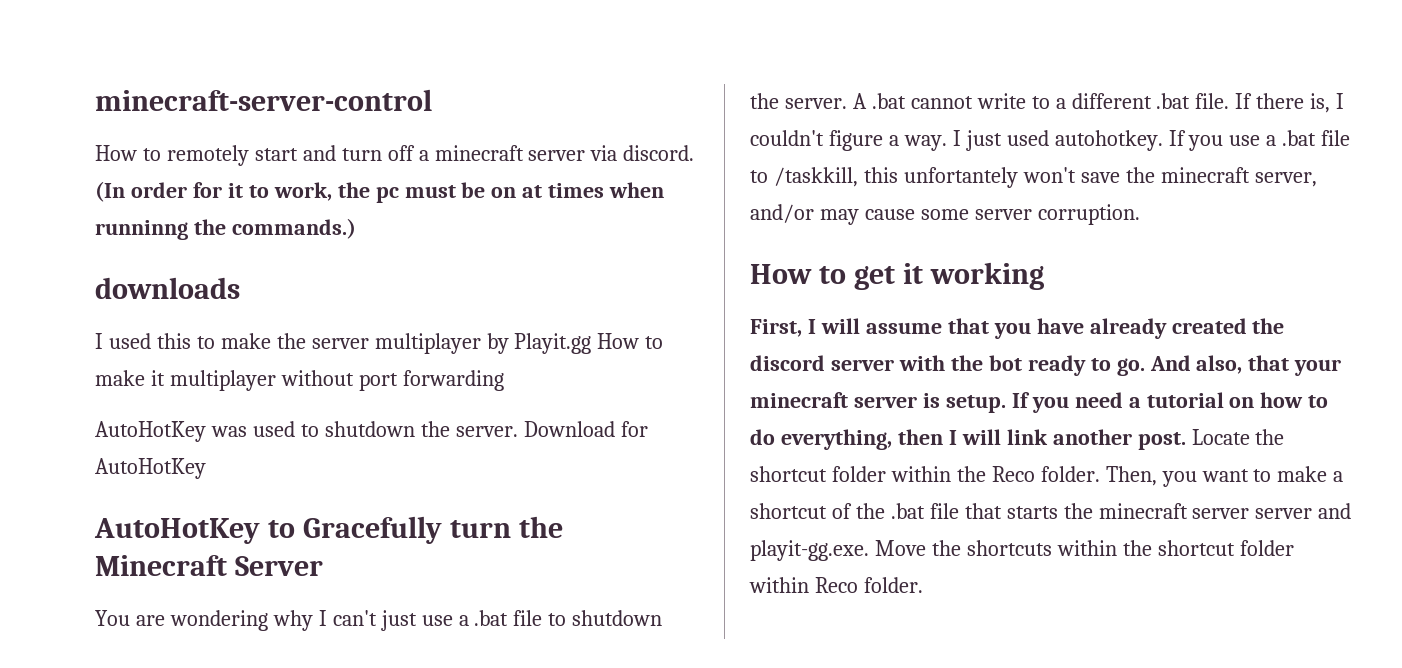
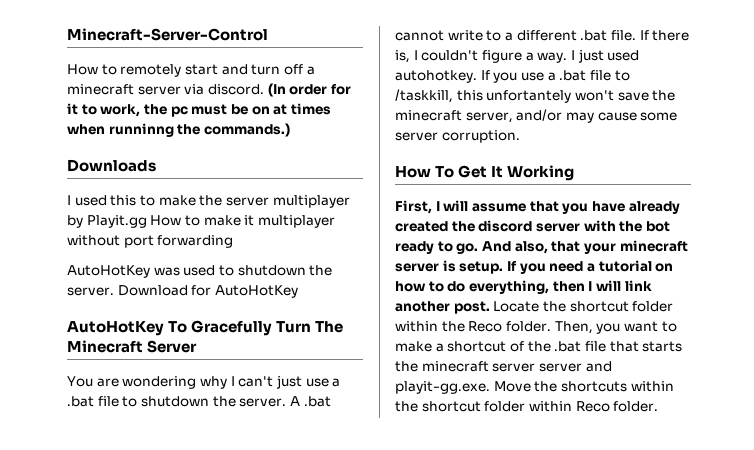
[95,89,432,111] minecraft-server-control -> [67,28,268,41] Minecraft-Server-Control
[95,277,240,299] downloads -> [67,159,156,172] Downloads
[267,516,563,544] to Gracefully turn the -> [168,320,344,336] To Gracefully Turn The
[818,262,1044,290] to get it working -> [435,165,575,181] To Get It Working

